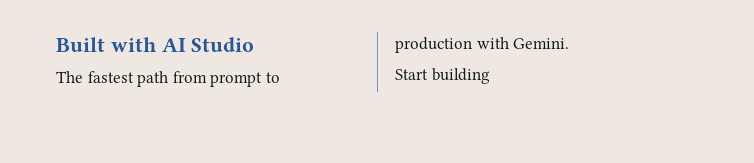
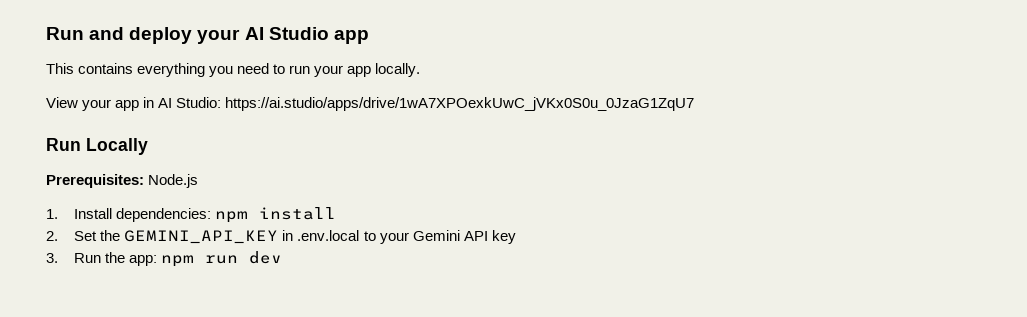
[56,37,255,52] [56,71,280,87] [395,37,570,53] [395,68,490,84] Built with AI Studio // The fastest path from prompt to production with Gemini. // Start building -> [46,27,369,44] [46,63,421,77] [46,97,695,111] [46,138,148,155] [46,174,199,188] [46,207,337,223] [46,230,516,244] [46,251,283,267] Run and deploy your AI Studio app // This contains everything you need to run your app locally. // View your app in AI Studio: https://ai.studio/apps/drive/1wA7XPOexkUwC_jVKx0S0u_0JzaG1ZqU7 // Run Locally // Prerequisites: Node.js // 1. Install dependencies: npm install // 2. Set the GEMINI_API_KEY in .env.local to your Gemini API key // 3. Run the app: npm run dev

